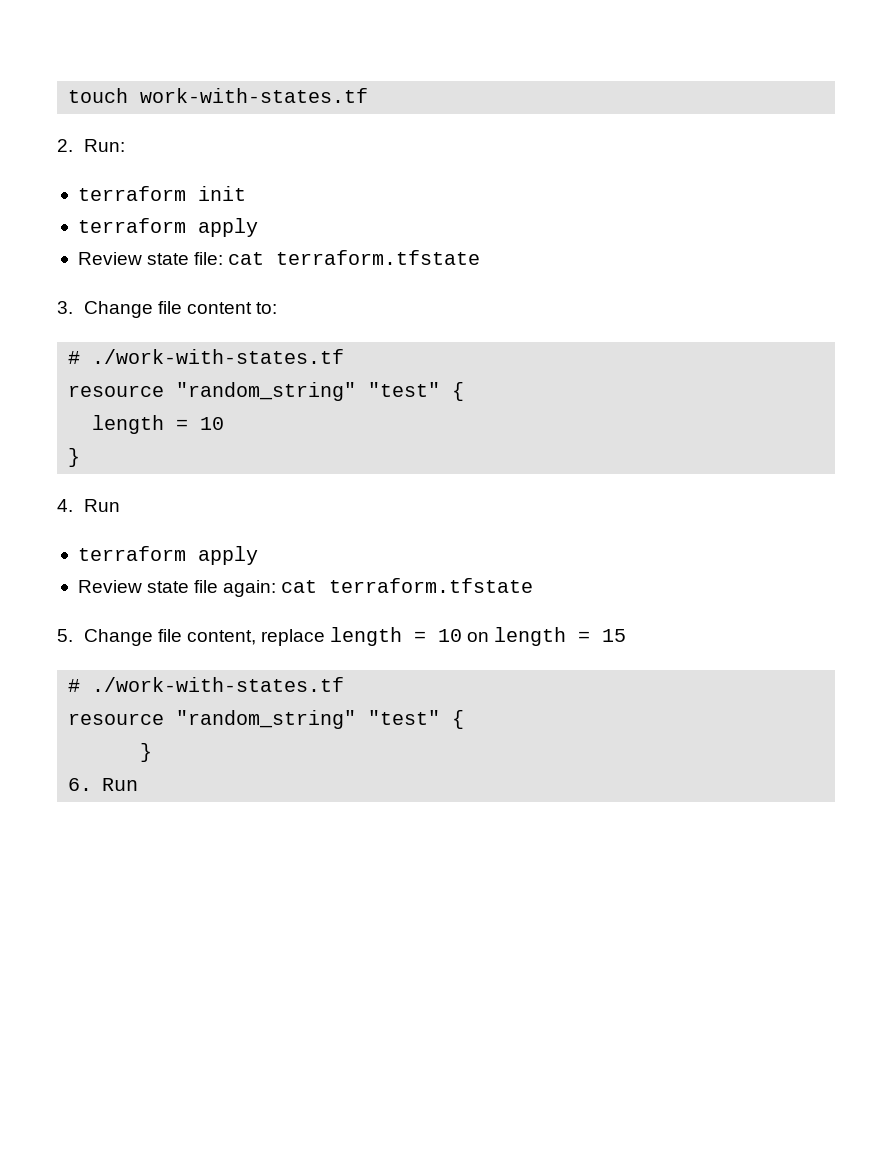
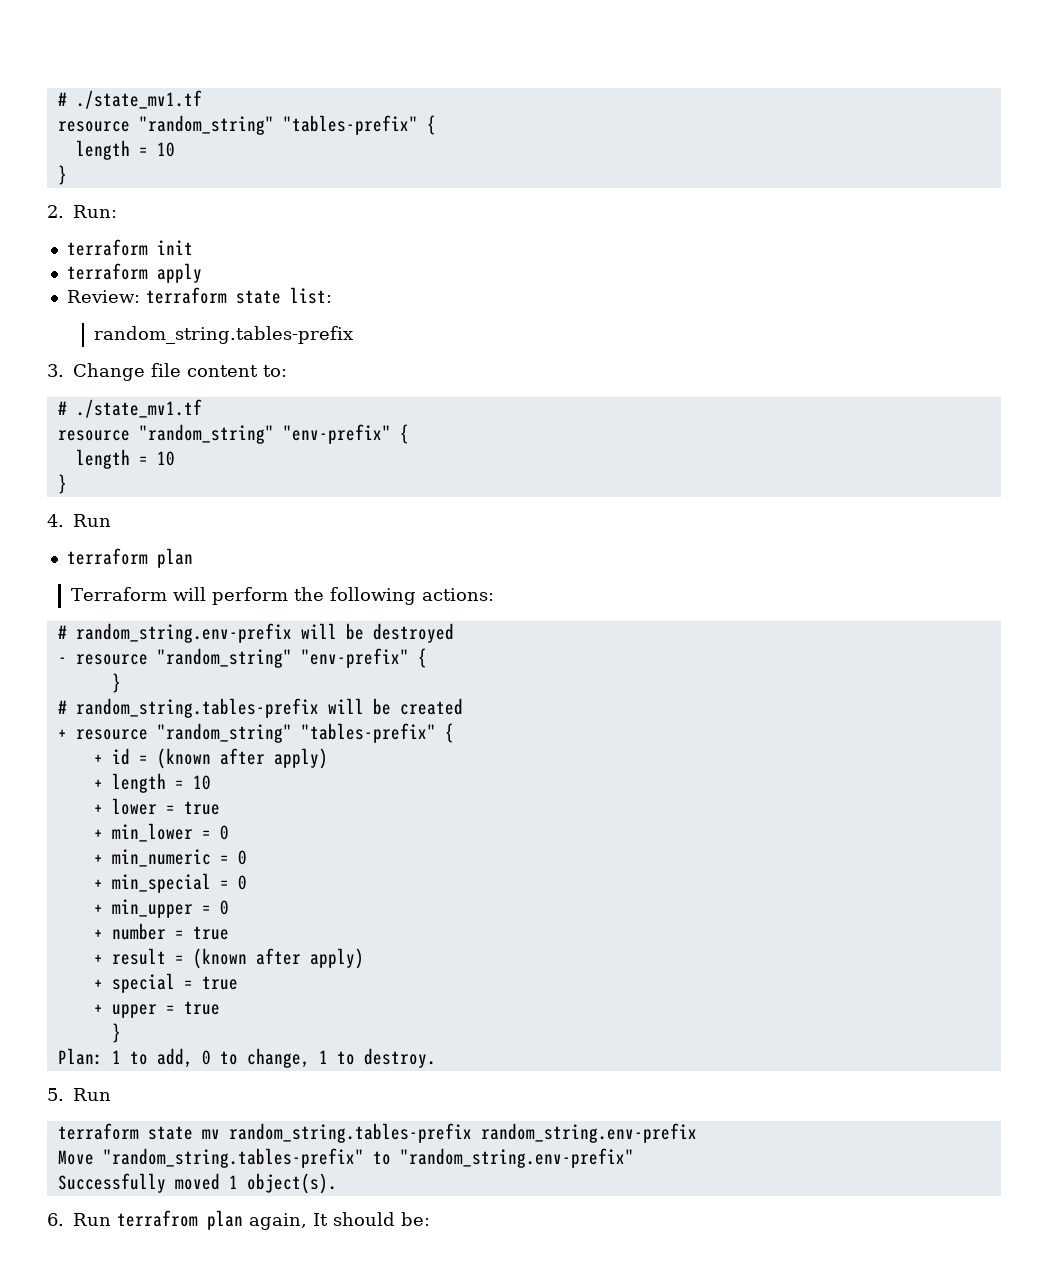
[68,88,369,103] touch work-with-states.tf -> [57,90,202,109] [57,115,436,135] [75,140,175,160] [57,165,67,185] # ./state_mv1.tf // resource "random_string" "tables-prefix" { // length = 10 // }
[77,250,481,265] Review state file: cat terraform.tfstate -> [66,287,332,304] [94,326,354,344] Review: terraform state list: // random_string.tables-prefix
[92,349,345,364] [68,382,441,401] ./work-with-states.tf // resource "random_string" "test" -> [75,399,202,418] [57,424,391,444] ./state_mv1.tf // resource "random_string" "env-prefix"
[197,546,258,565] [77,578,534,597] [57,627,627,646] [68,677,345,692] [68,710,441,729] apply // Review state file again: cat terraform.tfstate // 5. Change file content, replace length = 10 on length = 15 // # ./work-with-states.tf // resource "random_string" "test" -> [156,548,193,568] [70,587,494,605] [57,623,454,643] [57,648,409,668] plan // Terraform will perform the following actions: // # random_string.env-prefix will be destroyed // - resource "random_string" "env-prefix"
[68,778,138,791] 6. Run -> [57,698,463,718] [57,723,454,743] [93,748,328,769] [93,773,211,793] [93,798,220,815] [93,823,229,842] [93,849,247,867] [93,873,247,893] [93,899,229,918] [93,923,229,940] [93,948,364,969] [93,973,238,993] [93,1001,220,1018] [111,1023,121,1043] [57,1048,436,1068] [47,1088,111,1101] [57,1123,697,1143] [57,1148,634,1168] [57,1173,337,1194] [47,1210,430,1230] # random_string.tables-prefix will be created // + resource "random_string" "tables-prefix" { // + id = (known after apply) // + length = 10 // + lower = true // + min_lower = 0 // + min_numeric = 0 // + min_special = 0 // + min_upper = 0 // + number = true // + result = (known after apply) // + special = true // + upper = true // } // Plan: 1 to add, 0 to change, 1 to destroy. // 5. Run // terraform state mv random_string.tables-prefix random_string.env-prefix // Move "random_string.tables-prefix" to "random_string.env-prefix" // Successfully moved 1 object(s). // 6. Run terrafrom plan again, It should be:

